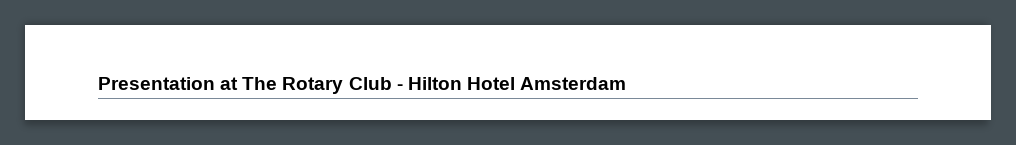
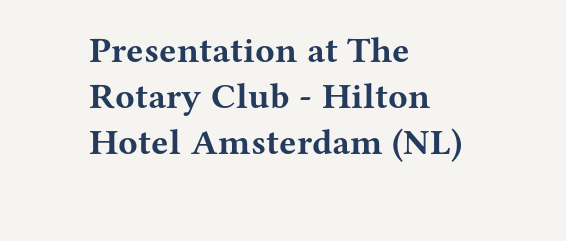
(627, 83) none -> [392,128,463,162] (NL)

